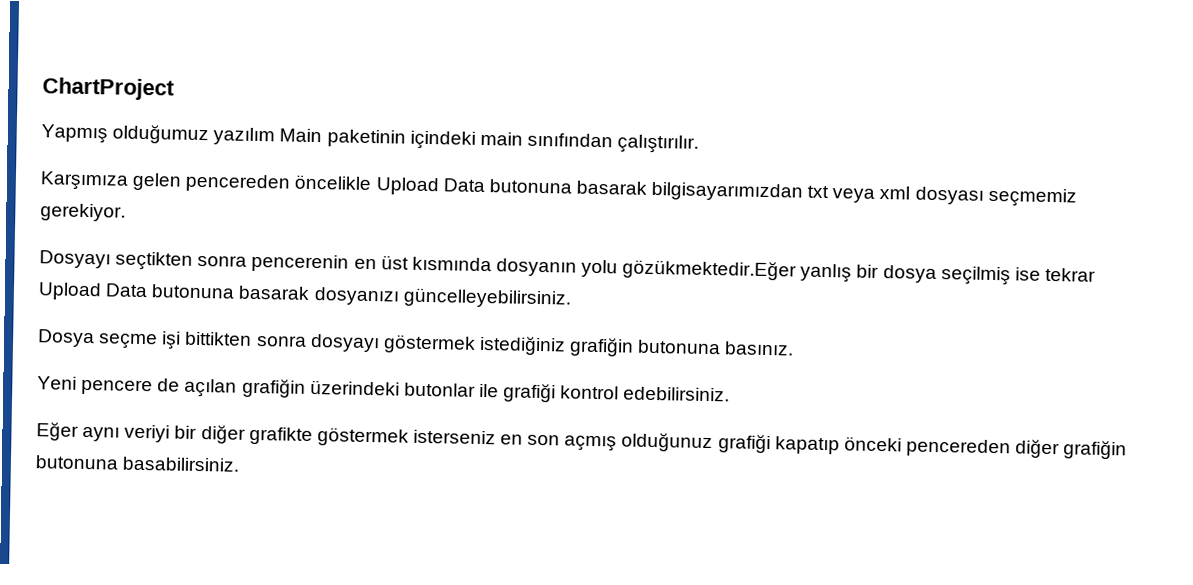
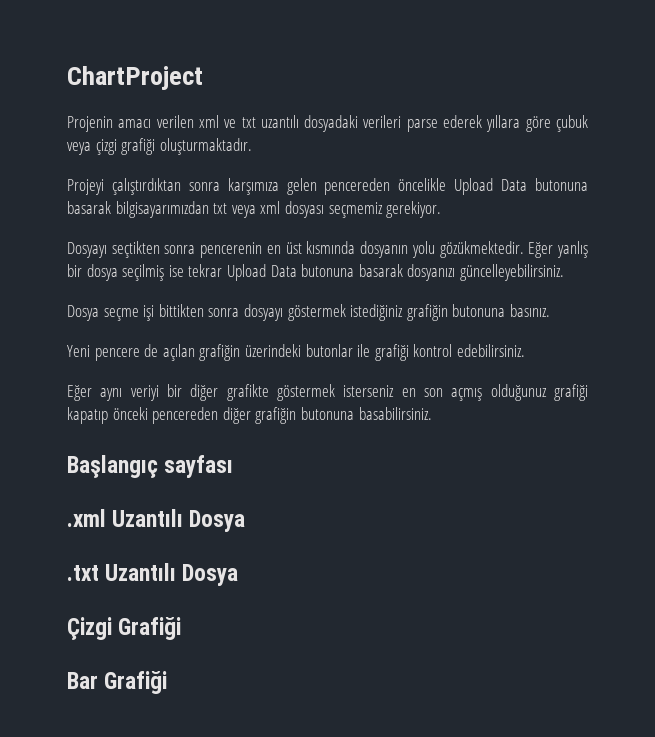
[41,124,700,154] [40,171,129,191] Yapmış olduğumuz yazılım Main paketinin içindeki main sınıfından çalıştırılır. // Karşımıza -> [67,115,589,132] [67,138,252,155] [67,178,279,195] Projenin amacı verilen xml ve txt uzantılı dosyadaki verileri parse ederek yıllara göre çubuk veya çizgi grafiği oluşturmaktadır. // Projeyi çalıştırdıktan sonra karşımıza
[622,259,798,281] gözükmektedir.Eğer -> [439,241,554,258] gözükmektedir. Eğer
(241, 464) none -> [67,455,234,478] [67,509,246,532] [67,563,239,586] [67,617,182,640] [67,671,168,694] // Başlangıç sayfası // .xml Uzantılı Dosya // .txt Uzantılı Dosya // Çizgi Grafiği // Bar Grafiği

